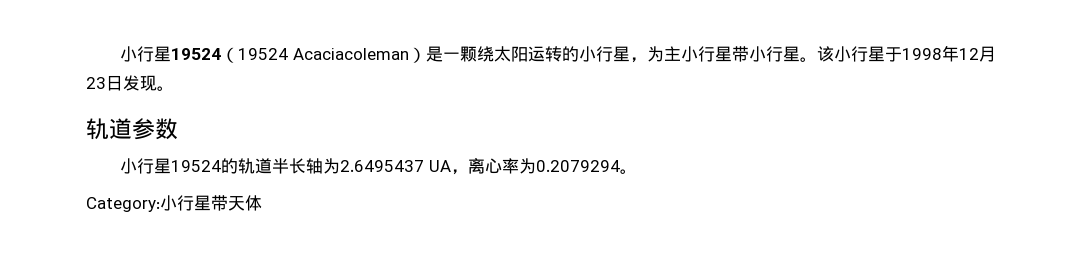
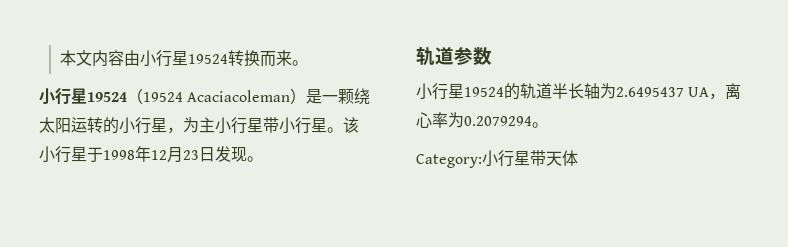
(120, 54) none -> [60,50,309,67] 本文内容由小行星19524转换而来。 //

